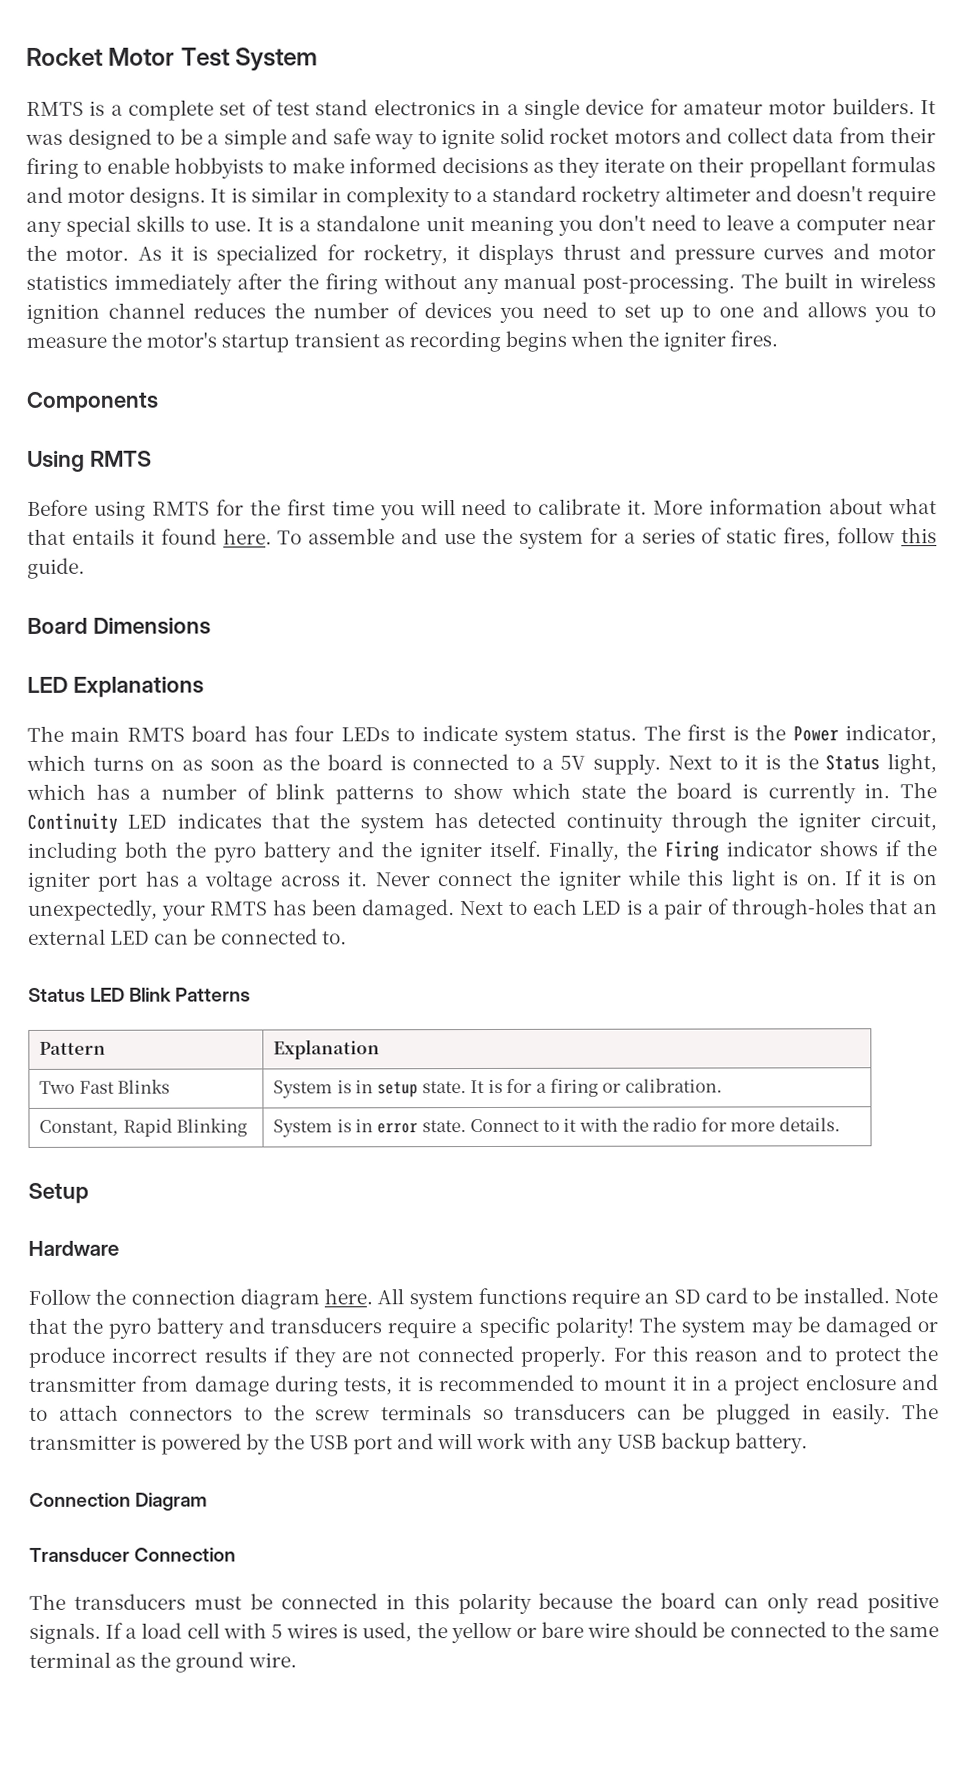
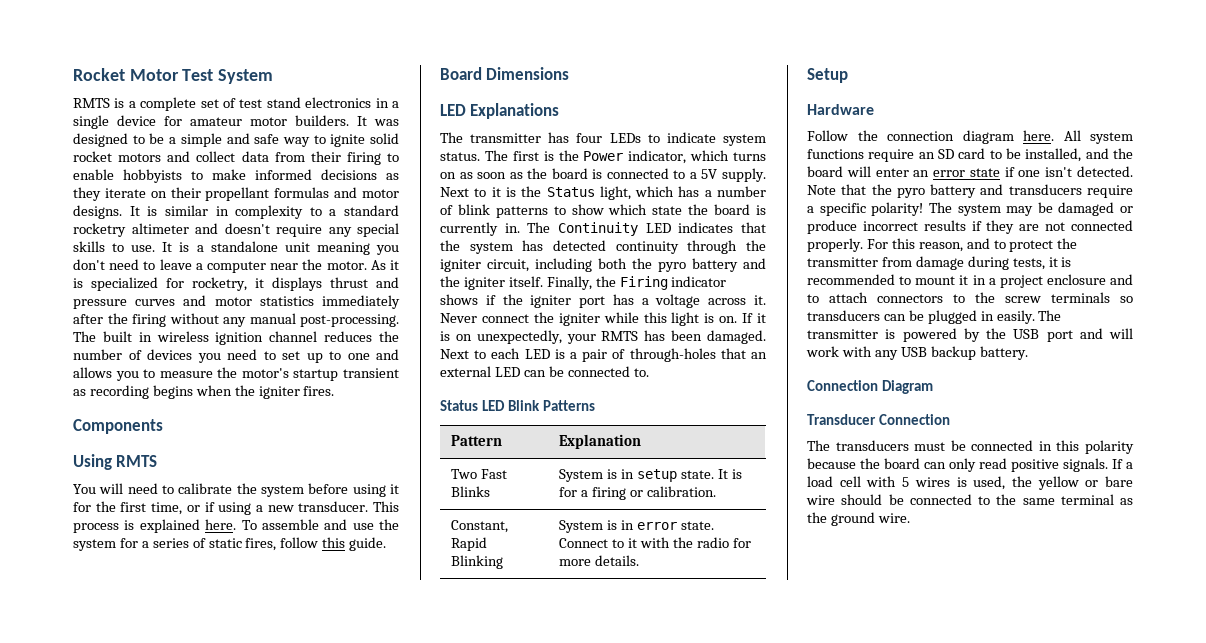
[27,498,937,521] [27,528,217,545] Before using RMTS for the first time you will need to calibrate it. More information about what that entails it found -> [73,483,399,497] [73,501,399,515] [73,519,200,533] You will need to calibrate the system before using it for the first time, or if using a new transducer. This process is explained
[70,725,248,742] main RMTS board -> [470,133,542,143] transmitter
[802,1287,890,1304] installed. -> [1025,148,1133,162] [807,166,1133,177] installed, and the board will enter an error state if one isn't detected.
[694,1350,759,1362] reason -> [918,242,963,252] reason,

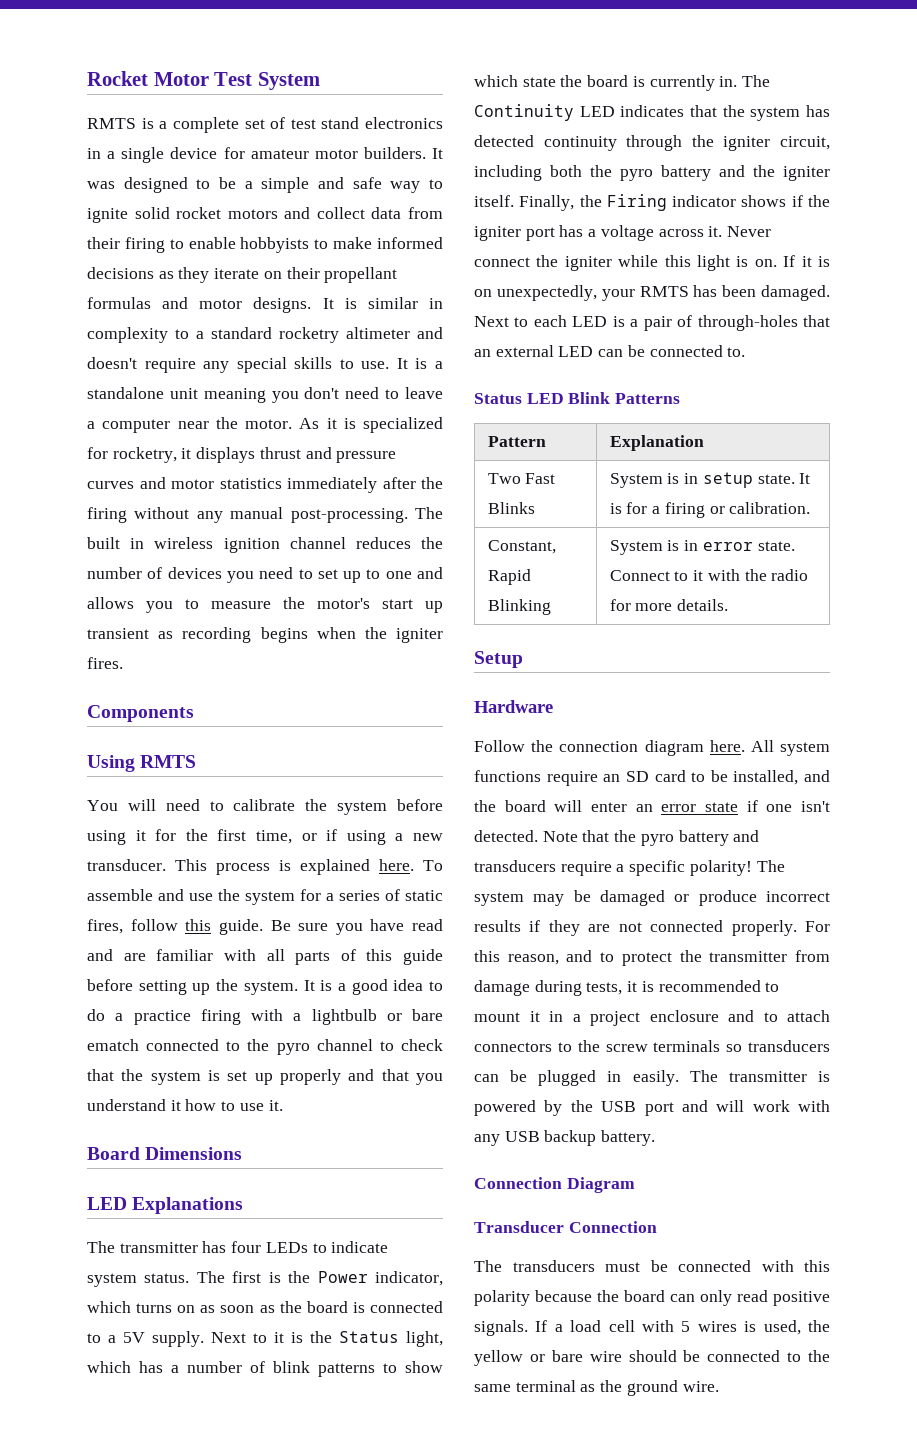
[293,369,339,381] startup -> [382,599,443,613] start up
(387, 544) none -> [270,919,443,935] [87,949,443,965] [87,979,443,995] [87,1009,443,1025] [87,1039,443,1055] [87,1069,443,1085] [87,1099,283,1111] Be sure you have read and are familiar with all parts of this guide before setting up the system. It is a good idea to do a practice firing with a lightbulb or bare ematch connected to the pyro channel to check that the system is set up properly and that you understand it how to use it.
[1038,441,1052,451] in -> [761,1260,794,1272] with

